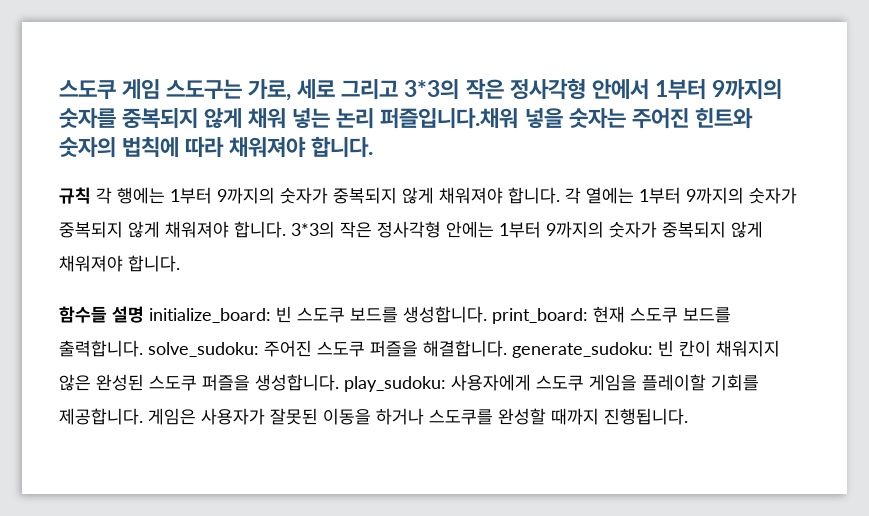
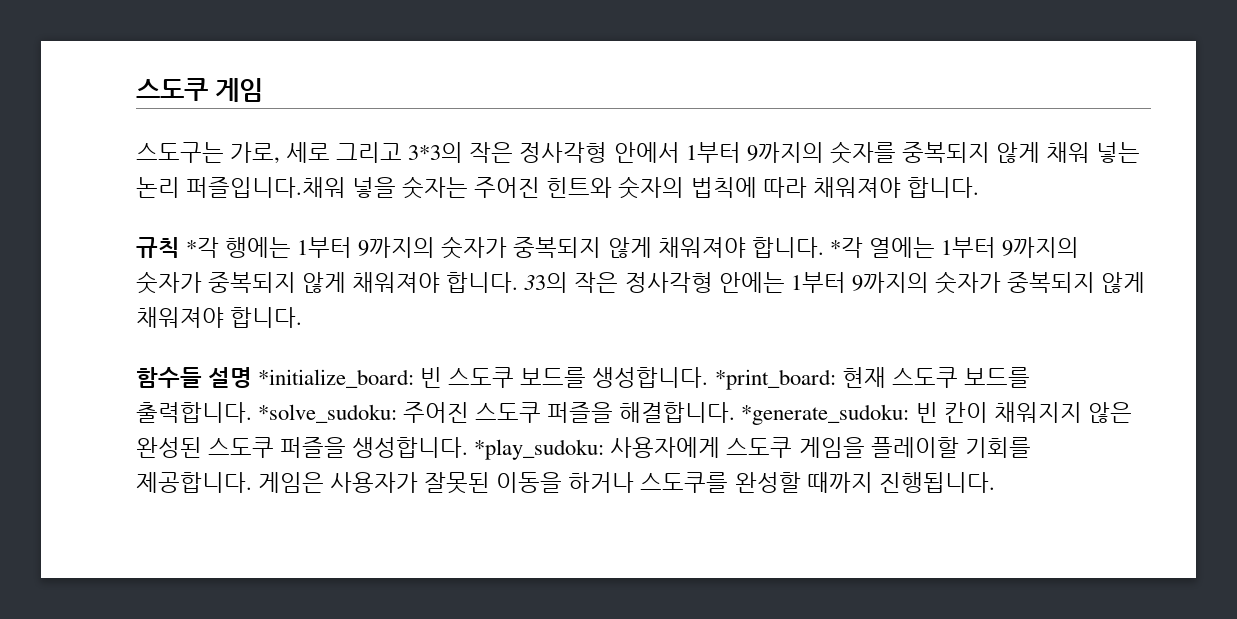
(161, 89) none -> (263, 90) //
[96,187,112,204] 각 -> [186,237,220,258] *각
[565,187,581,204] 각 -> [829,237,863,258] *각
[291,221,335,238] 3*3의 -> [524,272,569,293] 33의
[149,308,271,323] initialize_board: -> [258,369,415,388] *initialize_board:
[492,308,588,324] print_board: -> [714,369,836,390] *print_board:
[148,342,259,357] solve_sudoku: -> [258,404,398,423] *solve_sudoku:
[512,342,653,358] generate_sudoku: -> [741,404,910,425] *generate_sudoku:
[344,376,446,392] play_sudoku: -> [474,439,605,460] *play_sudoku:

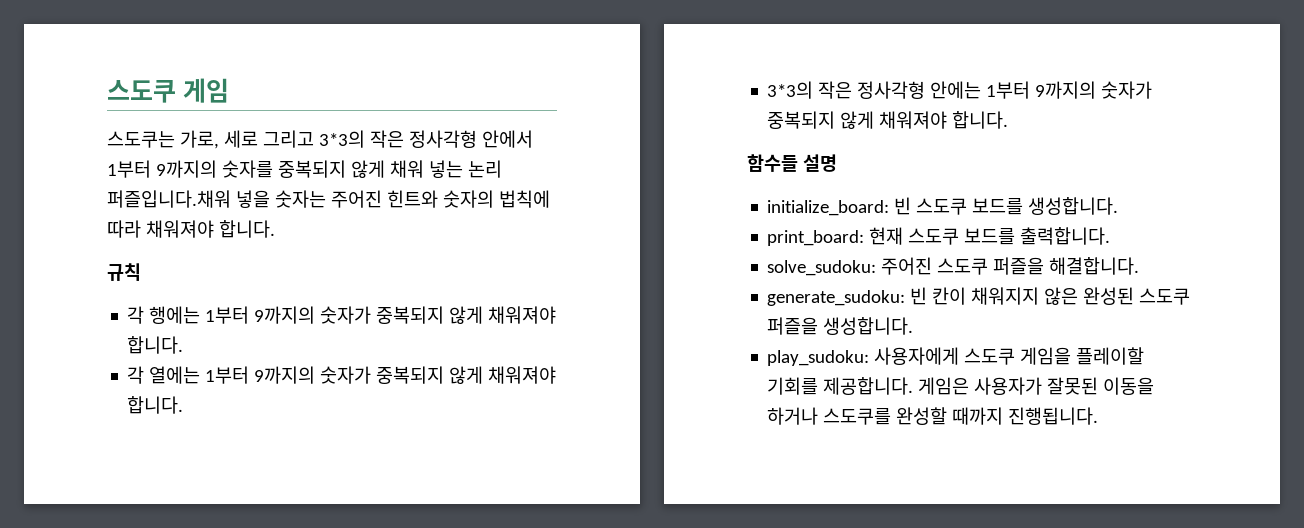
[136,142,224,163] 스도구는 -> [107,131,175,148] 스도쿠는
[186,237,220,258] *각 -> [127,306,145,324] // 각
[829,237,863,258] *각 -> [127,366,145,384] // 각
[524,272,569,293] 33의 -> [767,81,814,99] // 3*3의
[258,369,415,388] *initialize_board: -> [767,200,890,216] // initialize_board:
[714,369,836,390] *print_board: -> [767,230,865,246] // print_board:
[258,404,398,423] *solve_sudoku: -> [767,260,877,276] // solve_sudoku:
[741,404,910,425] *generate_sudoku: -> [767,290,906,306] // generate_sudoku:
[474,439,605,460] *play_sudoku: -> [767,350,870,366] // play_sudoku:

